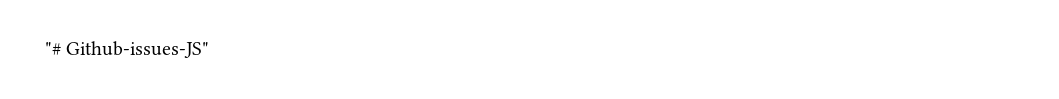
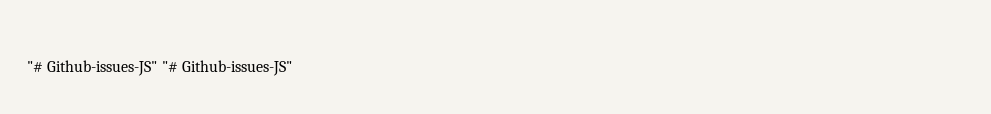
[45,41,210,58] "# Github-issues-JS" -> [27,60,292,76] "# Github-issues-JS" "# Github-issues-JS"

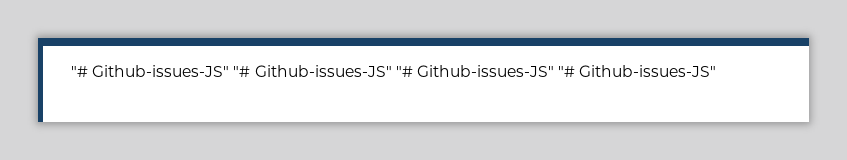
[27,60,292,76] "# Github-issues-JS" "# Github-issues-JS" -> [71,65,717,77] "# Github-issues-JS" "# Github-issues-JS" "# Github-issues-JS" "# Github-issues-JS"

